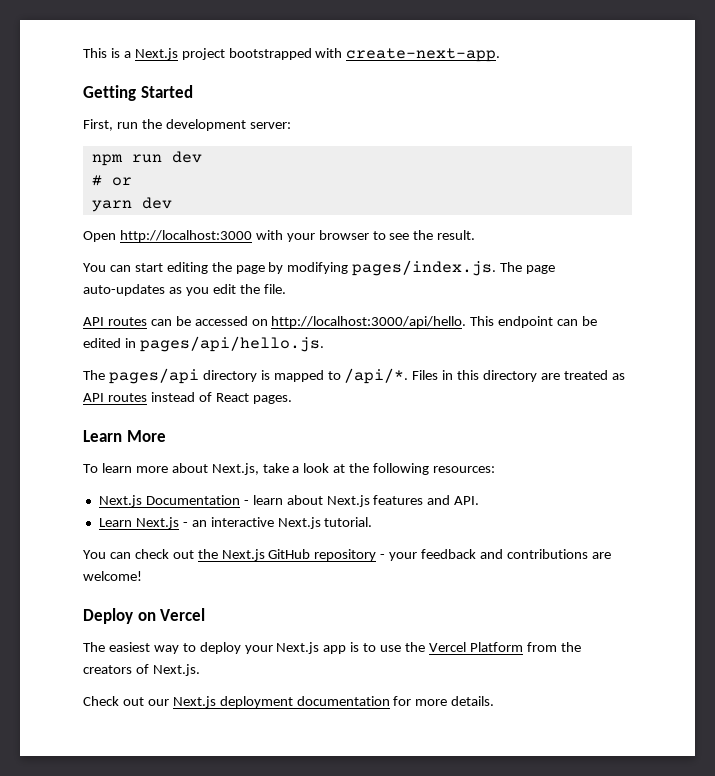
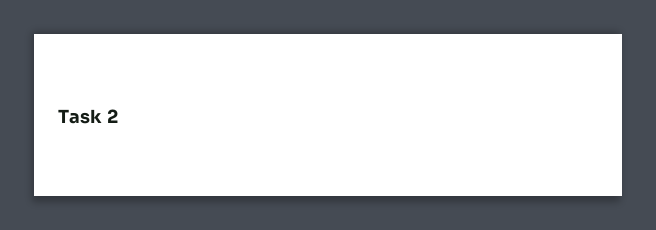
[83,48,501,62] [83,85,193,101] [83,119,291,131] [91,151,202,166] [91,175,132,186] [91,197,172,212] [83,230,476,242] [83,260,556,276] [83,284,286,296] [83,316,598,328] [83,336,324,352] [83,368,625,384] [83,392,292,404] [83,430,166,442] [83,463,496,475] [98,495,480,507] [98,517,373,529] [83,549,611,561] [83,571,142,581] [83,608,206,624] [83,642,581,654] [83,664,200,676] [83,696,495,708] This is a Next.js project bootstrapped with create-next-app. // Getting Started // First, run the development server: // npm run dev // # or // yarn dev // Open http://localhost:3000 with your browser to see the result. // You can start editing the page by modifying pages/index.js. The page auto-updates as you edit the file. // API routes can be accessed on http://localhost:3000/api/hello. This endpoint can be edited in pages/api/hello.js. // The pages/api directory is mapped to /api/*. Files in this directory are treated as API routes instead of React pages. // Learn More // To learn more about Next.js, take a look at the following resources: // Next.js Documentation - learn about Next.js features and API. // Learn Next.js - an interactive Next.js tutorial. // You can check out the Next.js GitHub repository - your feedback and contributions are welcome! // Deploy on Vercel // The easiest way to deploy your Next.js app is to use the Vercel Platform from the creators of Next.js. // Check out our Next.js deployment documentation for more details. -> [58,109,118,124] Task 2

